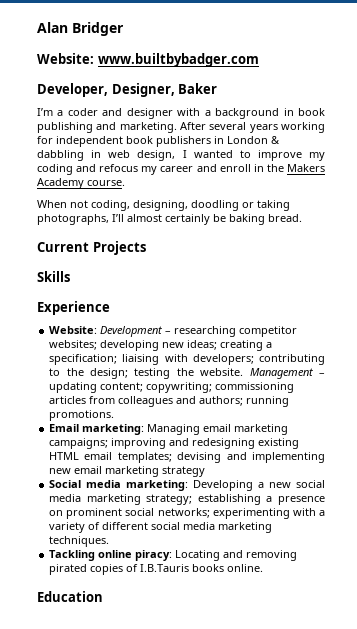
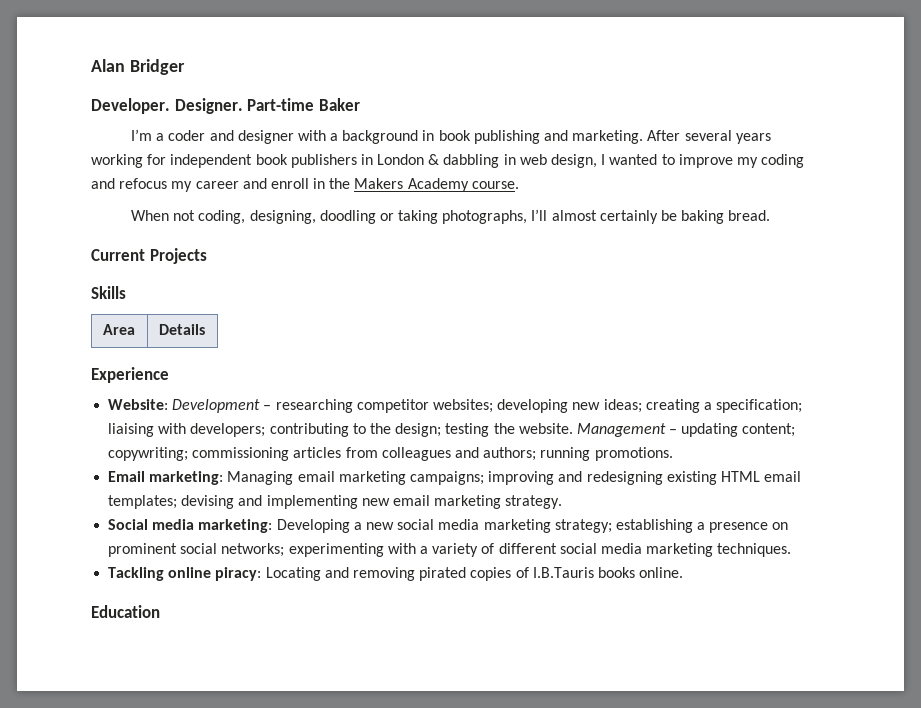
[37,53,259,67] [37,83,175,97] Website: www.builtbybadger.com // Developer, Designer, -> [91,98,315,114] Developer. Designer. Part-time
(70, 276) none -> [102,324,135,335] [158,324,205,335] // Area | Details
[162,466,206,477] strategy -> [505,495,563,509] strategy.

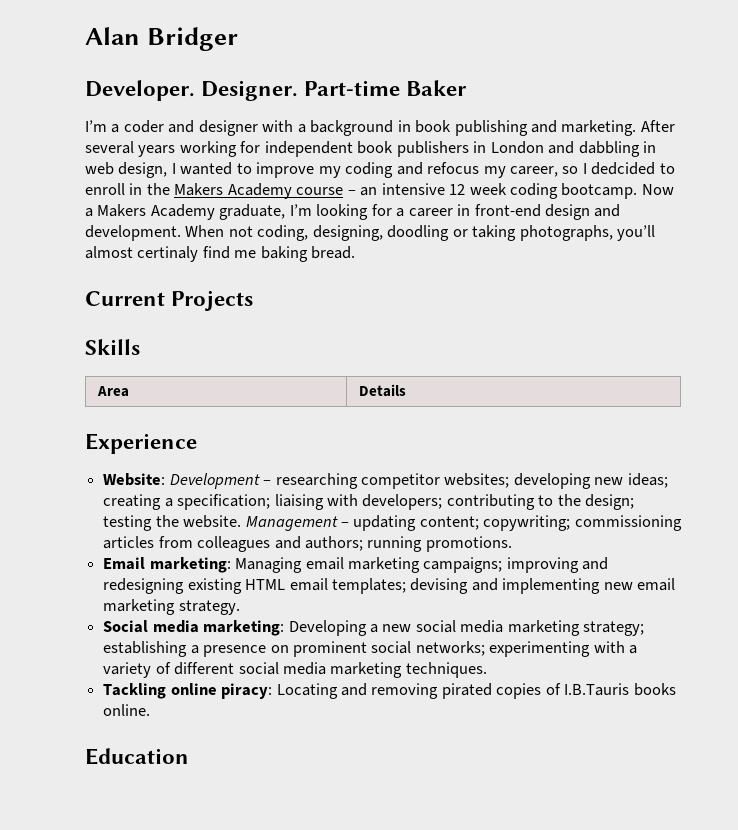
[428,154,440,165] & -> [548,141,575,154] and
[195,178,267,189] career and -> [510,162,675,177] career, so I dedcided to
[471,181,519,189] course. // -> [296,183,674,199] [85,204,621,220] [85,225,181,241] course – an intensive 12 week coding bootcamp. Now a Makers Academy graduate, I’m looking for a career in front-end design and development.
[531,209,678,224] I’ll almost certainly be -> [617,225,656,241] [85,246,257,262] you’ll almost certinaly find me

